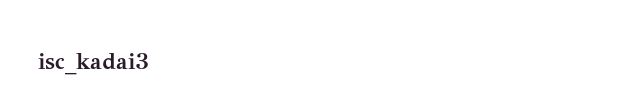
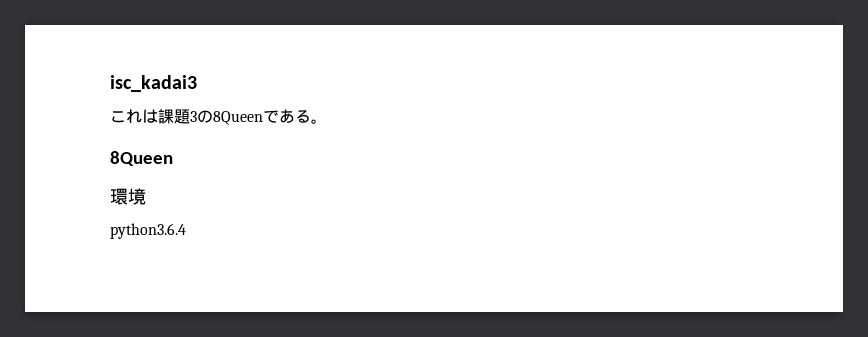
(149, 64) none -> [110,109,327,125] [110,151,173,166] [110,188,146,205] [110,223,186,239] // これは課題3の8Queenである。 // 8Queen // 環境 // python3.6.4

